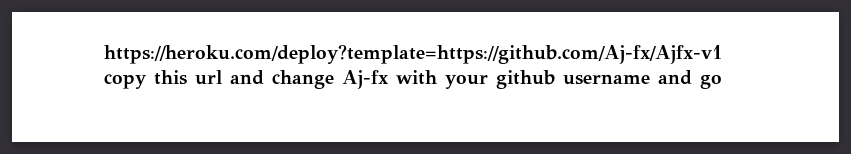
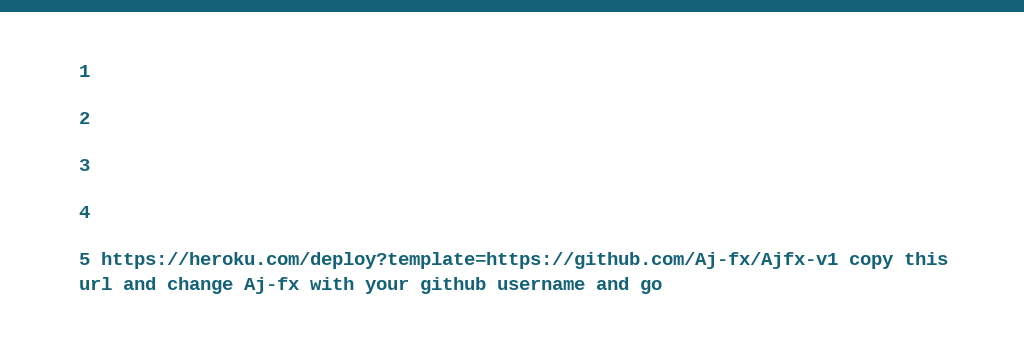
(104, 54) none -> [79,65,90,77] [79,112,90,124] [79,159,90,171] [79,206,90,218] [79,253,90,265] 1 // 2 // 3 // 4 // 5

